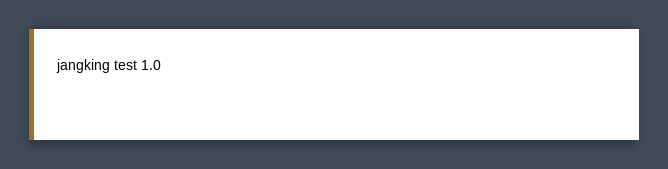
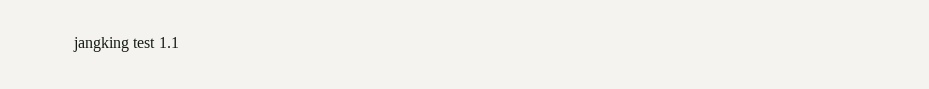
[141,60,161,70] 1.0 -> [158,37,179,48] 1.1

